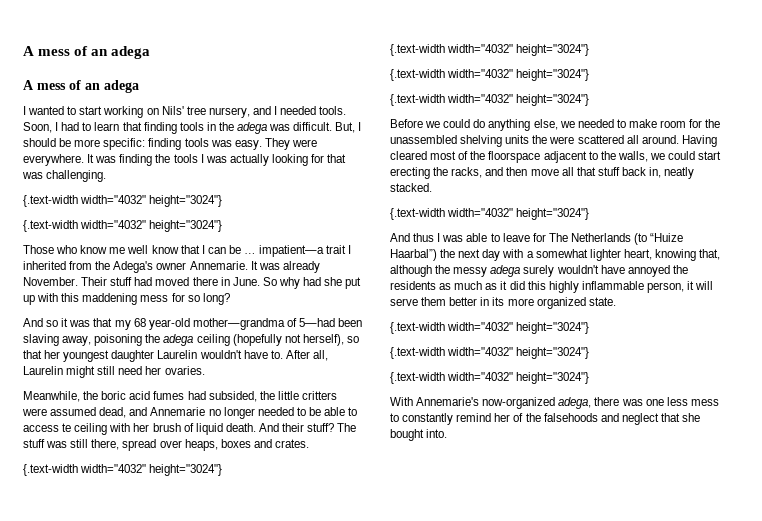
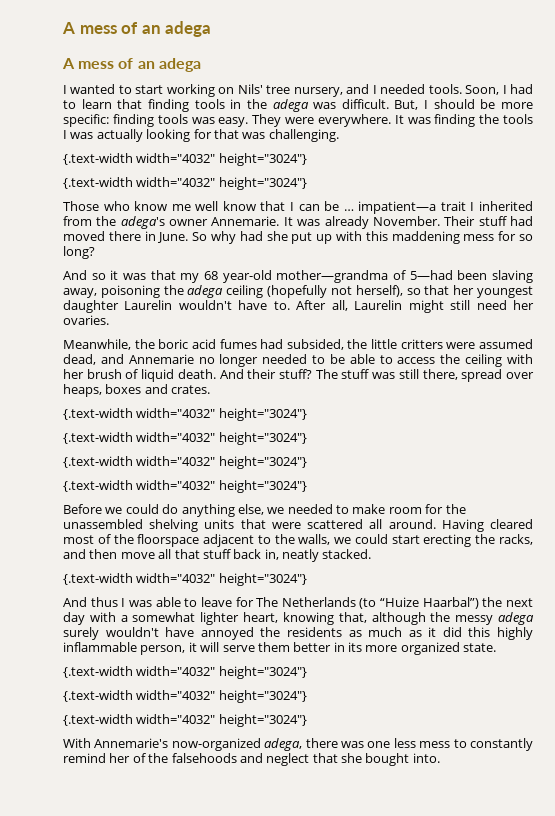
[113,261,154,273] Adega's -> [120,216,165,229] adega's
[62,423,72,432] te -> [440,354,461,364] the
[532,135,548,144] the -> [240,519,266,529] that

